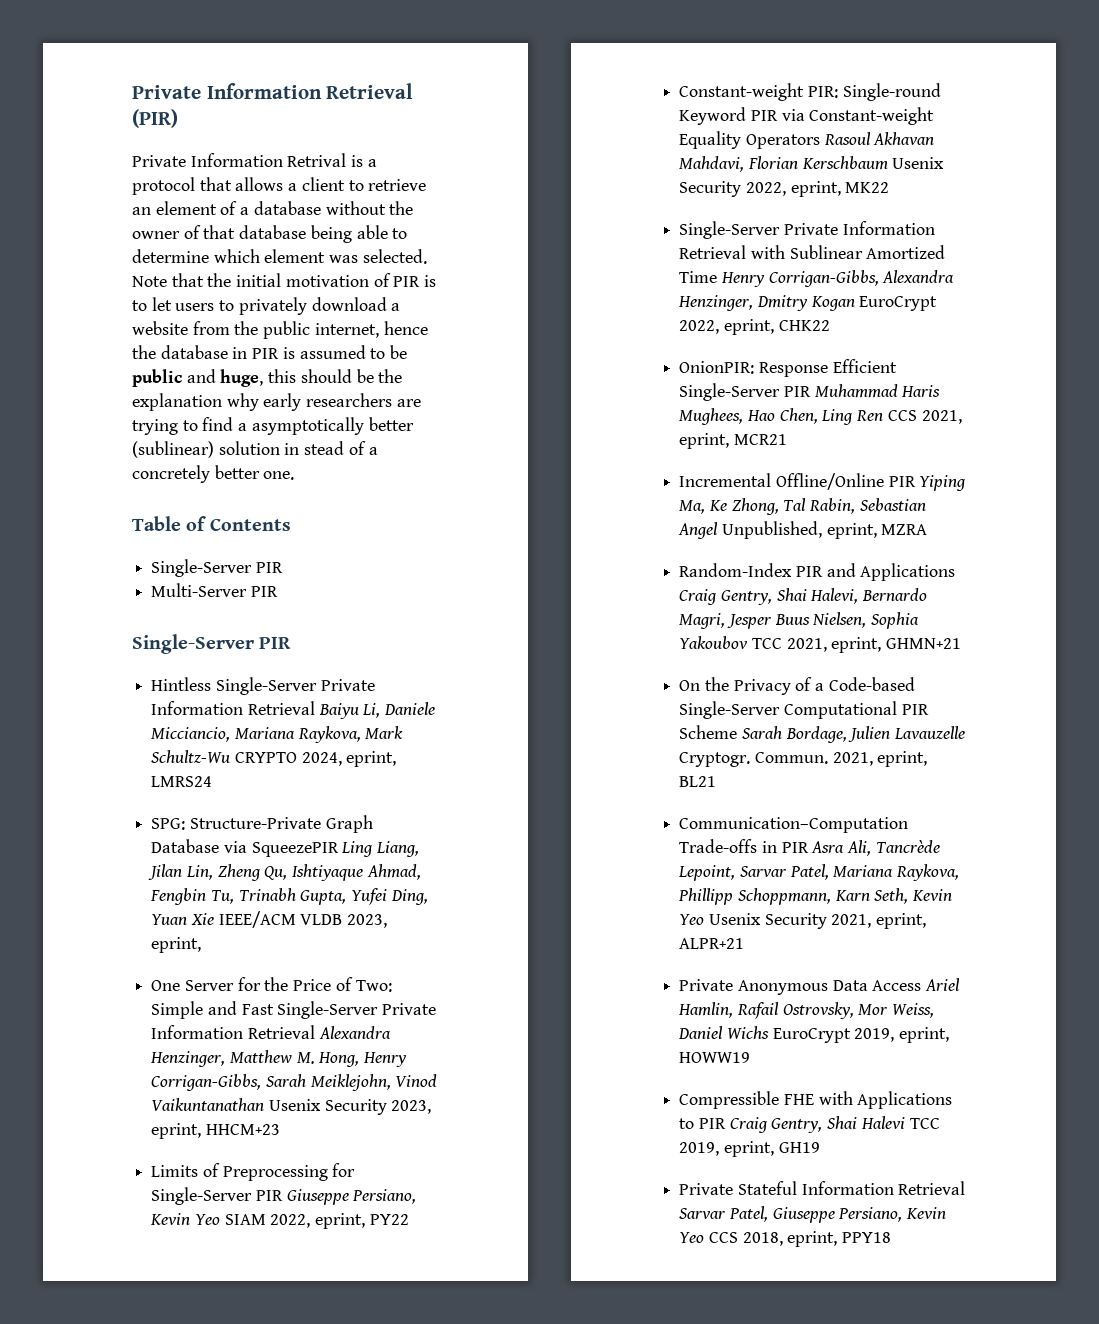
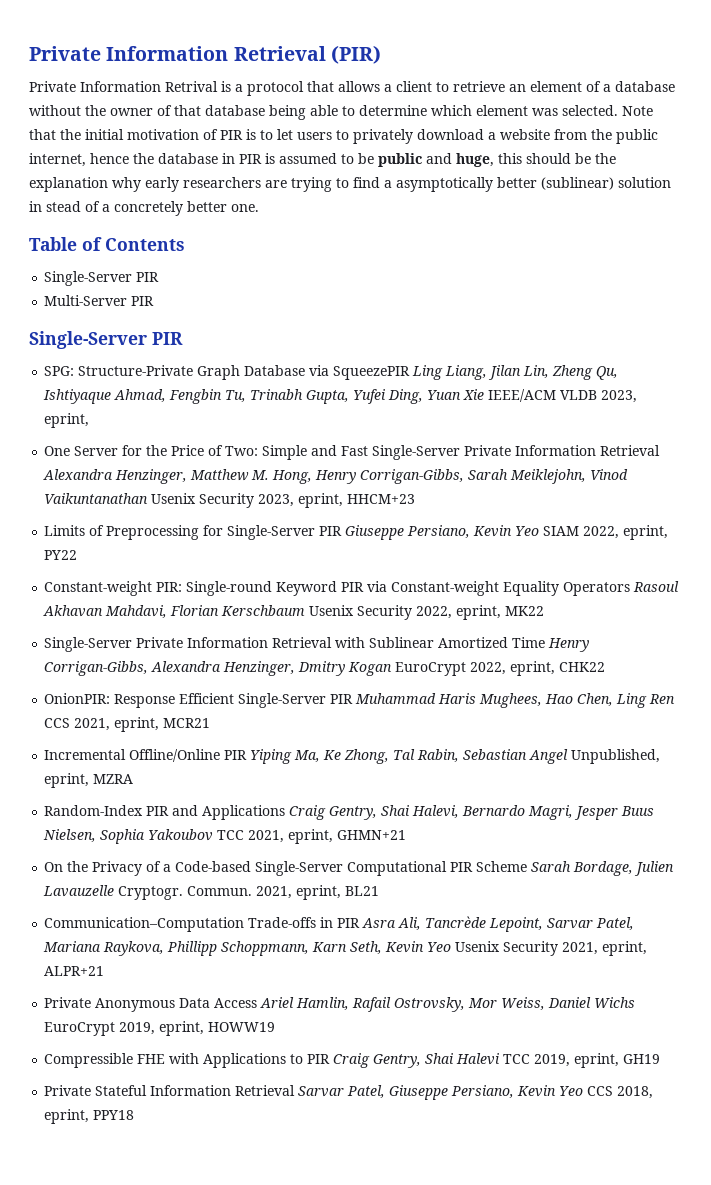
[151,677,375,695] [151,701,436,719] [151,726,404,743] [151,750,397,767] [151,776,213,787] // Hintless Single-Server Private Information Retrieval Baiyu Li, Daniele Micciancio, Mariana Raykova, Mark Schultz-Wu CRYPTO 2024, eprint, LMRS24 -> (183, 338) none

